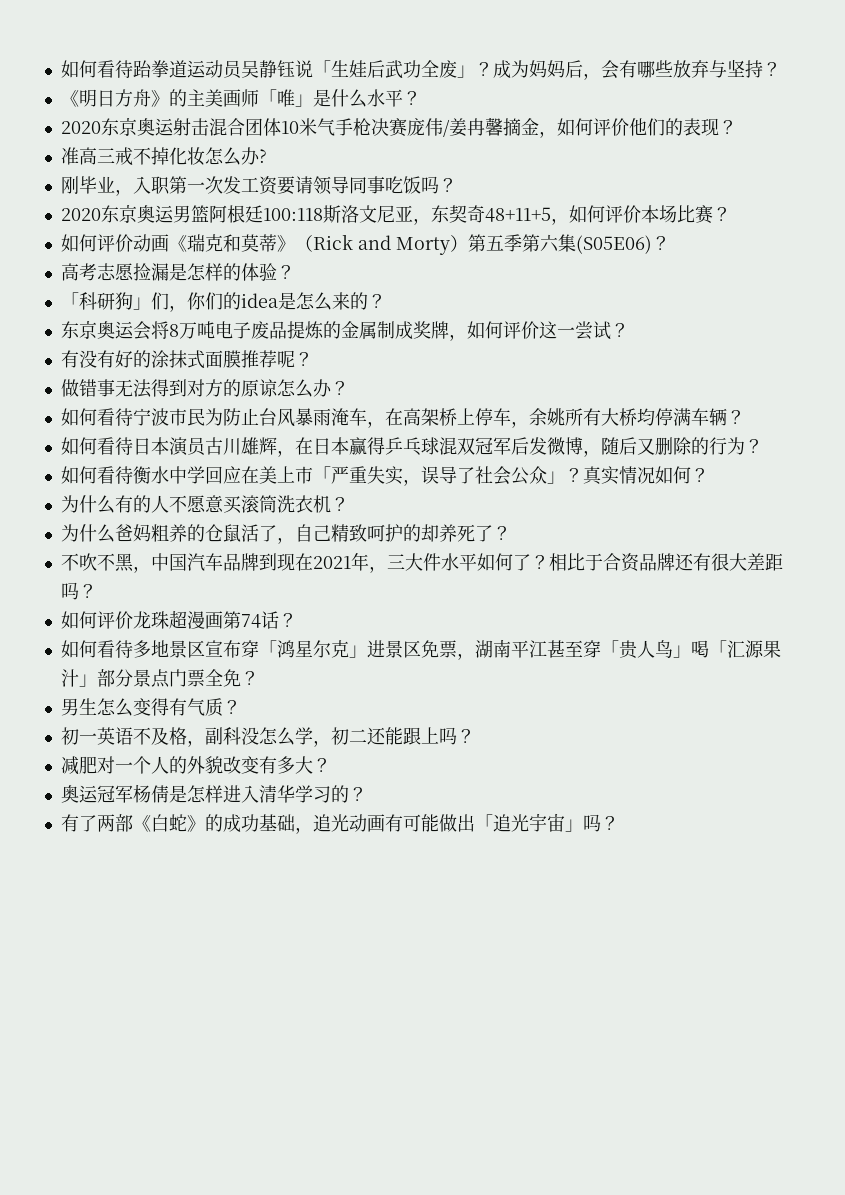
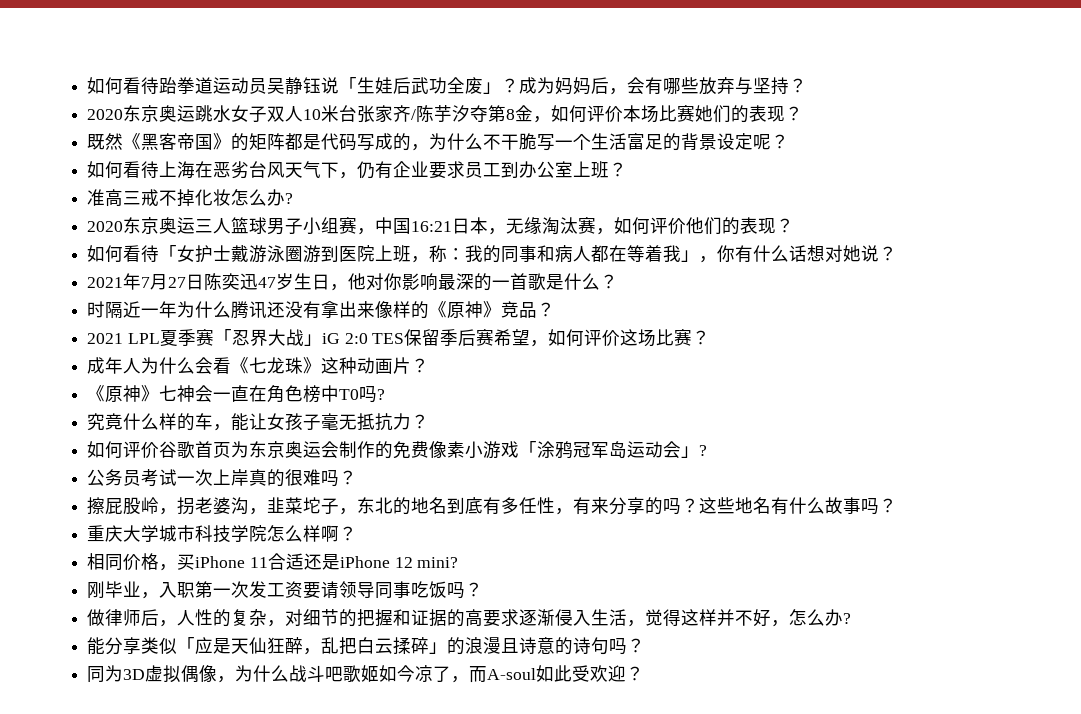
[60,89,421,108] [60,117,521,137] 《明日方舟》的主美画师「唯」是什么水平？ // 2020东京奥运射击混合团体10米气手枪决赛庞伟/姜冉馨摘 -> [87,105,516,123] 2020东京奥运跳水女子双人10米台张家齐/陈芋汐夺第8
[628,118,737,136] 他们的表现？ -> [623,104,804,123] [87,133,790,151] [87,161,628,179] 本场比赛她们的表现？ // 既然《黑客帝国》的矩阵都是代码写成的，为什么不干脆写一个生活富足的背景设定呢？ // 如何看待上海在恶劣台风天气下，仍有企业要求员工到办公室上班？
(267, 156) none -> [87,216,795,235] [87,245,898,263] [87,273,619,291] [87,301,556,319] [87,328,711,347] [87,357,430,374] [87,385,386,403] [87,413,430,431] [87,441,708,459] [87,469,358,487] [87,497,898,515] [87,525,358,543] [87,553,459,571] // 2020东京奥运三人篮球男子小组赛，中国16:21日本，无缘淘汰赛，如何评价他们的表现？ // 如何看待「女护士戴游泳圈游到医院上班，称：我的同事和病人都在等着我」，你有什么话想对她说？ // 2021年7月27日陈奕迅47岁生日，他对你影响最深的一首歌是什么？ // 时隔近一年为什么腾讯还没有拿出来像样的《原神》竞品？ // 2021 LPL夏季赛「忍界大战」iG 2:0 TES保留季后赛希望，如何评价这场比赛？ // 成年人为什么会看《七龙珠》这种动画片？ // 《原神》七神会一直在角色榜中T0吗? // 究竟什么样的车，能让女孩子毫无抵抗力？ // 如何评价谷歌首页为东京奥运会制作的免费像素小游戏「涂鸦冠军岛运动会」? // 公务员考试一次上岸真的很难吗？ // 擦屁股岭，拐老婆沟，韭菜坨子，东北的地名到底有多任性，有来分享的吗？这些地名有什么故事吗？ // 重庆大学城市科技学院怎么样啊？ // 相同价格，买iPhone 11合适还是iPhone 12 mini?
[60,205,731,225] [60,234,670,255] [60,263,295,281] [60,292,386,312] [60,321,629,341] [60,350,313,369] [60,379,349,398] [60,408,745,428] [60,437,763,457] [60,466,709,486] [60,495,349,514] [60,524,511,544] [60,552,783,573] [60,582,97,600] [60,610,297,629] [60,639,781,660] [60,669,259,688] [60,698,241,717] [60,727,475,747] [60,756,331,775] [60,784,367,803] [60,813,601,834] 2020东京奥运男篮阿根廷100:118斯洛文尼亚，东契奇48+11+5，如何评价本场比赛？ // 如何评价动画《瑞克和莫蒂》（Rick and Morty）第五季第六集(S05E06)？ // 高考志愿捡漏是怎样的体验？ // 「科研狗」们，你们的idea是怎么来的？ // 东京奥运会将8万吨电子废品提炼的金属制成奖牌，如何评价这一尝试？ // 有没有好的涂抹式面膜推荐呢？ // 做错事无法得到对方的原谅怎么办？ // 如何看待宁波市民为防止台风暴雨淹车，在高架桥上停车，余姚所有大桥均停满车辆？ // 如何看待日本演员古川雄辉，在日本赢得乒乓球混双冠军后发微博，随后又删除的行为？ // 如何看待衡水中学回应在美上市「严重失实，误导了社会公众」？真实情况如何？ // 为什么有的人不愿意买滚筒洗衣机？ // 为什么爸妈粗养的仓鼠活了，自己精致呵护的却养死了？ // 不吹不黑，中国汽车品牌到现在2021年，三大件水平如何了？相比于合资品牌还有很大差距吗？ // 如何评价龙珠超漫画第74话？ // 如何看待多地景区宣布穿「鸿星尔克」进景区免票，湖南平江甚至穿「贵人鸟」喝「汇源果汁」部分景点门票全免？ // 男生怎么变得有气质？ // 初一英语不及格，副科没怎么学，初二还能跟上吗？ // 减肥对一个人的外貌改变有多大？ // 奥运冠军杨倩是怎样进入清华学习的？ // 有了两部《白蛇》的成功基础，追光动画有可能做出「追光宇宙」吗 -> [87,609,852,627] [87,637,646,655] [87,665,627,683] 做律师后，人性的复杂，对细节的把握和证据的高要求逐渐侵入生活，觉得这样并不好，怎么办? // 能分享类似「应是天仙狂醉，乱把白云揉碎」的浪漫且诗意的诗句吗？ // 同为3D虚拟偶像，为什么战斗吧歌姬如今凉了，而A-soul如此受欢迎

